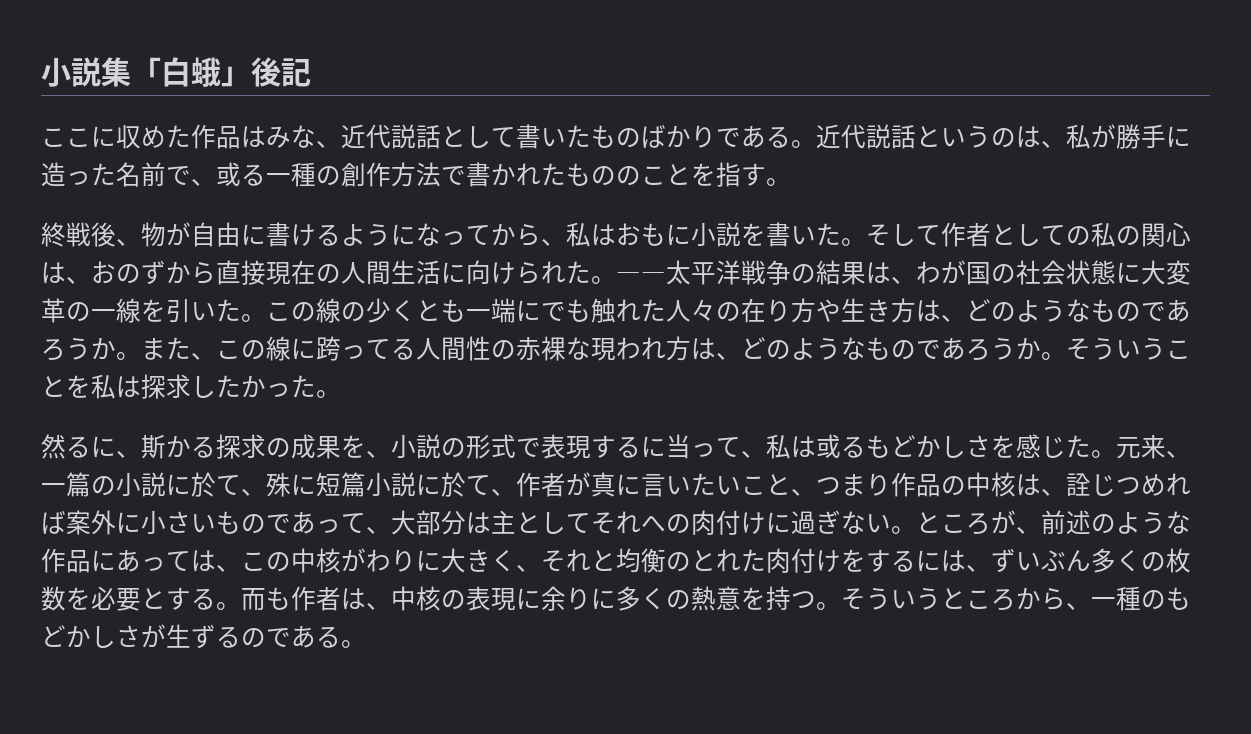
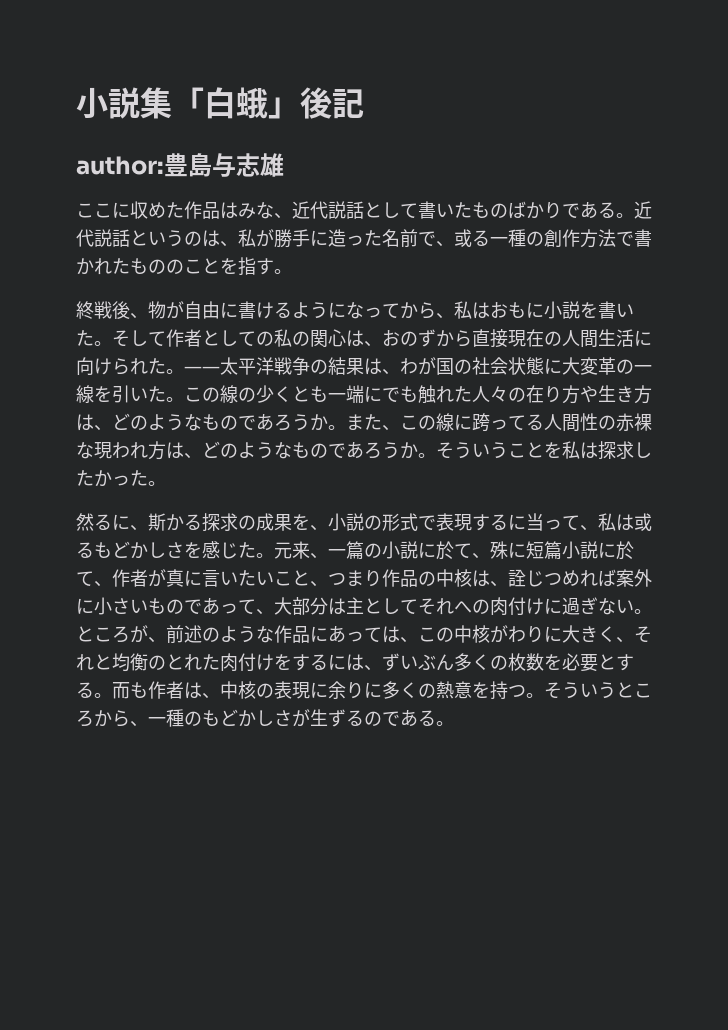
(311, 72) none -> [76,153,284,177] // author:豊島与志雄

